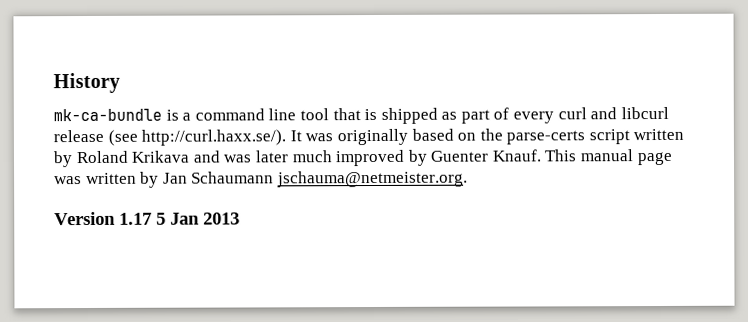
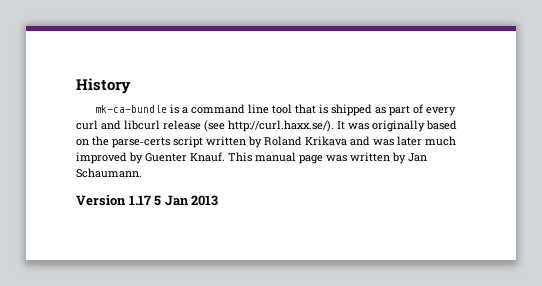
[191,170,468,188] Schaumann jschauma@netmeister.org. -> [76,168,142,178] Schaumann.

